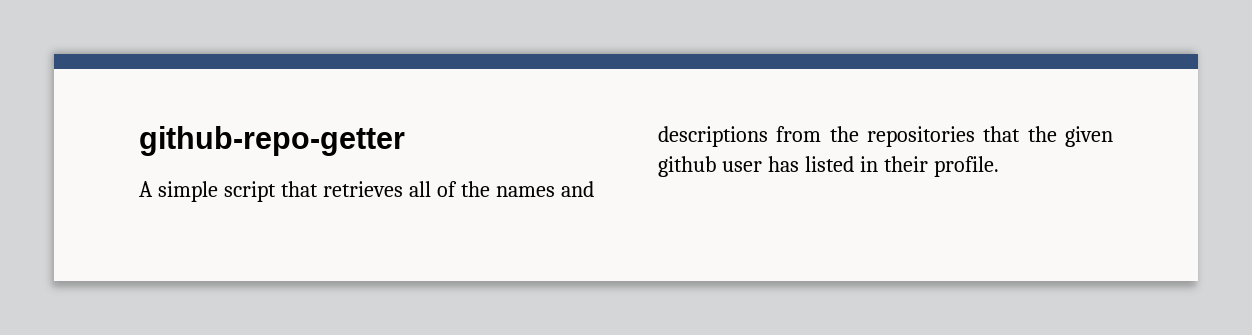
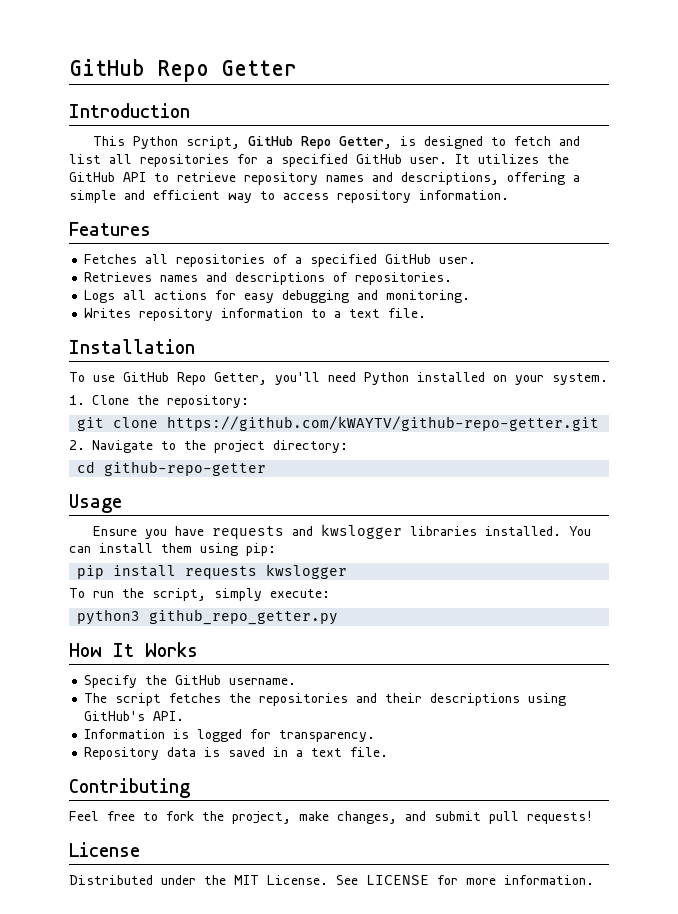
[139,126,405,156] [139,181,594,202] [658,126,1113,147] [658,156,999,177] github-repo-getter // A simple script that retrieves all of the names and descriptions from the repositories that the given github user has listed in their profile. -> [69,59,297,82] [69,103,190,118] [93,136,581,149] [69,154,569,167] [69,172,580,185] [69,190,509,203] [69,222,151,236] [84,254,477,267] [84,272,453,285] [84,290,471,303] [84,308,427,321] [69,339,195,354] [69,372,608,385] [69,395,249,408] [77,416,600,431] [69,440,348,453] [77,461,267,476] [69,494,122,513] [93,524,592,539] [69,543,276,556] [77,564,348,579] [69,588,330,601] [77,609,339,625] [69,642,198,657] [84,675,297,688] [84,693,567,706] [84,711,185,721] [84,729,376,742] [84,747,389,760] [69,778,190,798] [69,811,593,824] [69,842,140,857] [69,875,594,885] GitHub Repo Getter // Introduction // This Python script, GitHub Repo Getter, is designed to fetch and list all repositories for a specified GitHub user. It utilizes the GitHub API to retrieve repository names and descriptions, offering a simple and efficient way to access repository information. // Features // Fetches all repositories of a specified GitHub user. // Retrieves names and descriptions of repositories. // Logs all actions for easy debugging and monitoring. // Writes repository information to a text file. // Installation // To use GitHub Repo Getter, you'll need Python installed on your system. // 1. Clone the repository: // git clone https://github.com/kWAYTV/github-repo-getter.git // 2. Navigate to the project directory: // cd github-repo-getter // Usage // Ensure you have requests and kwslogger libraries installed. You can install them using pip: // pip install requests kwslogger // To run the script, simply execute: // python3 github_repo_getter.py // How It Works // Specify the GitHub username. // The script fetches the repositories and their descriptions using GitHub's API. // Information is logged for transparency. // Repository data is saved in a text file. // Contributing // Feel free to fork the project, make changes, and submit pull requests! // License // Distributed under the MIT License. See LICENSE for more information.

